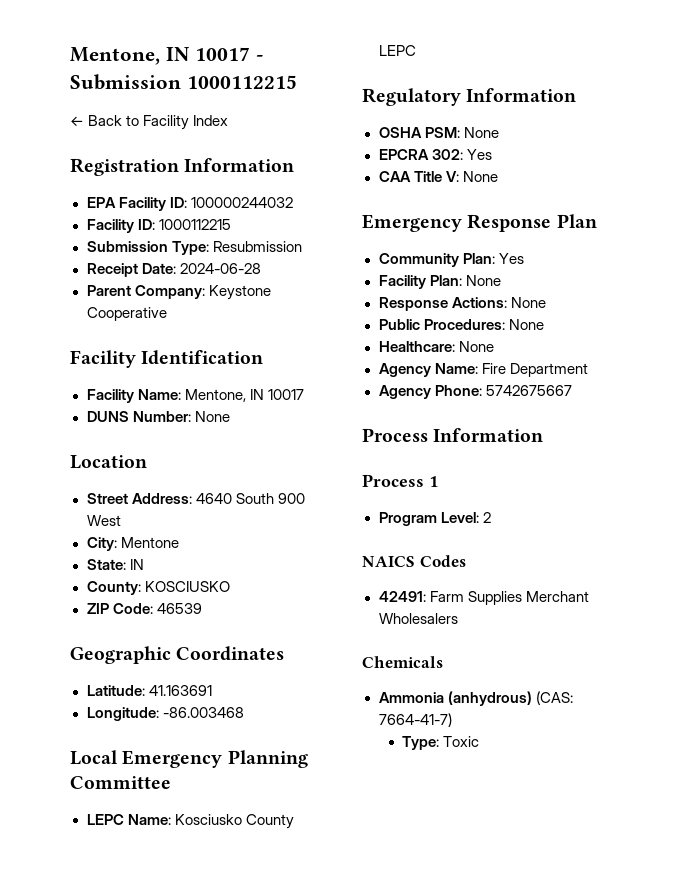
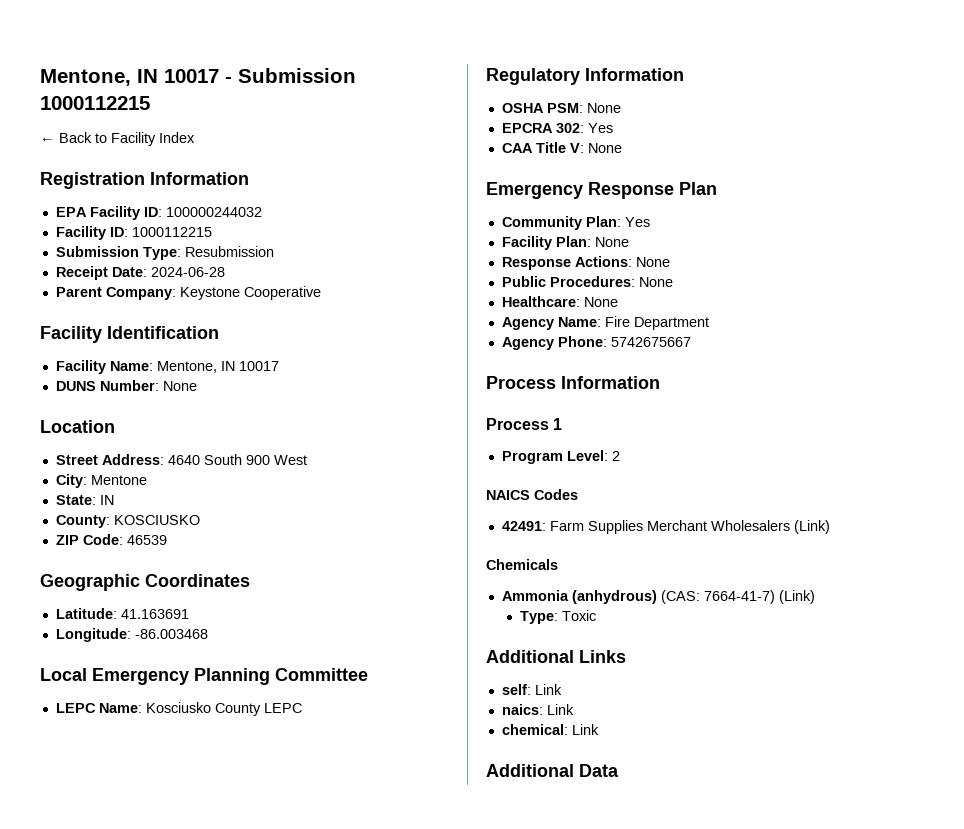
(458, 618) none -> [793,520,830,534] (Link)
(452, 720) none -> [778,590,815,604] (Link)
(480, 741) none -> [486,650,626,663] [501,684,562,695] [501,704,574,715] [501,724,599,735] [486,764,619,777] // Additional Links // self: Link // naics: Link // chemical: Link // Additional Data

